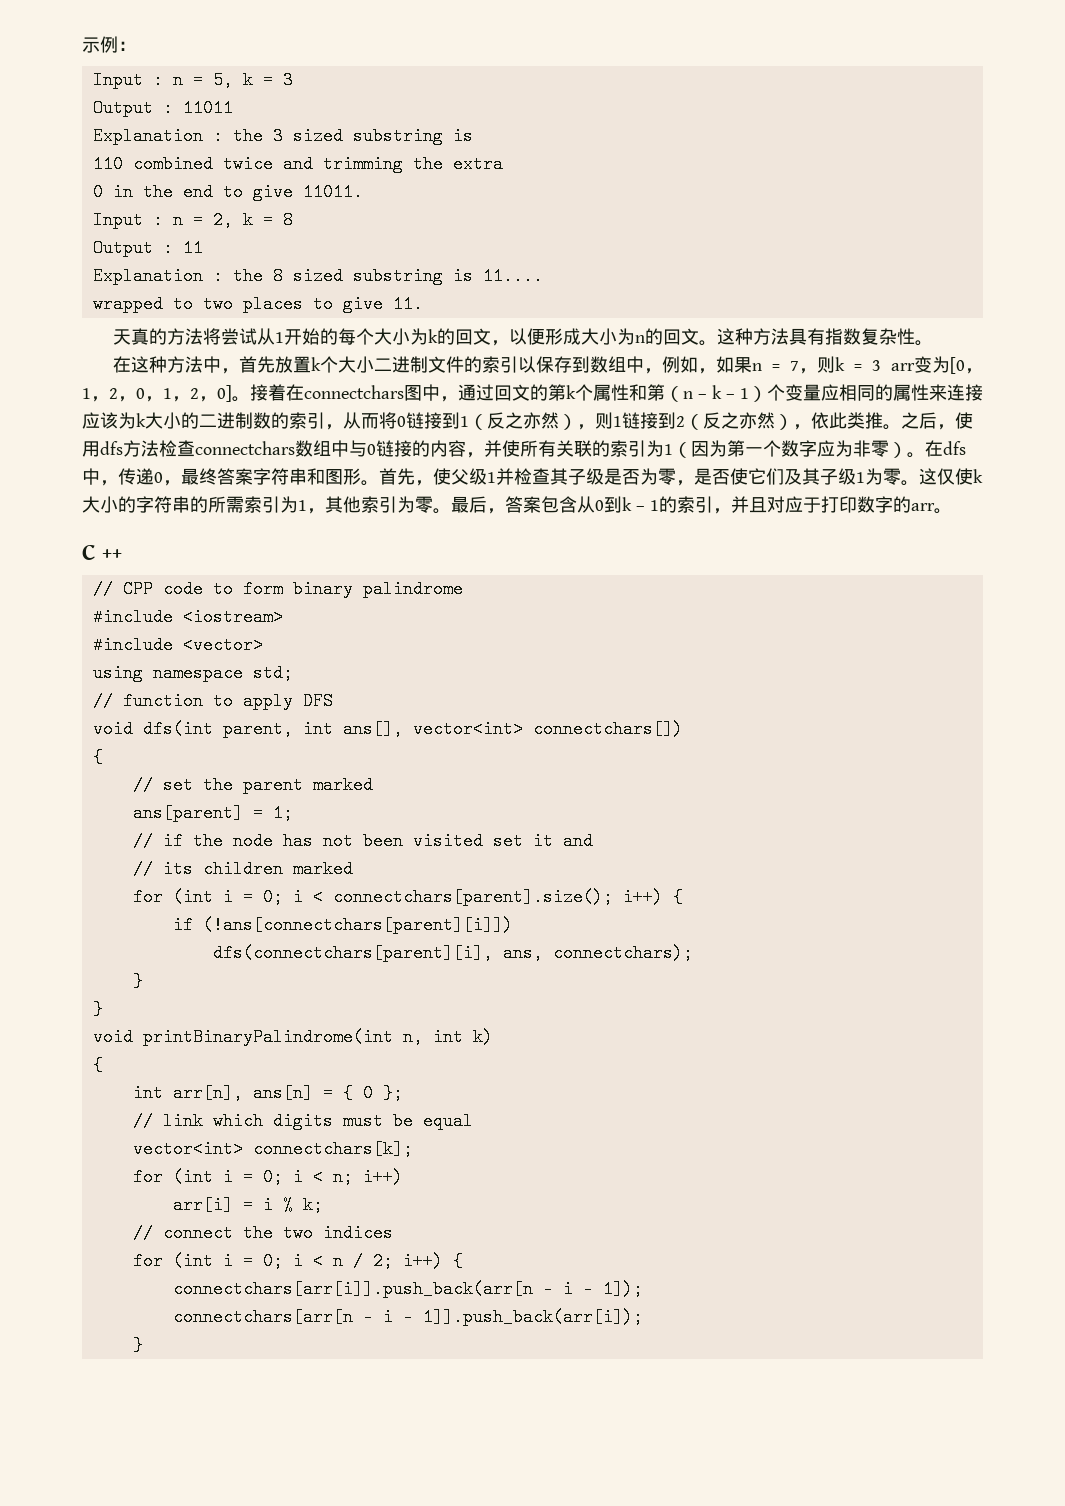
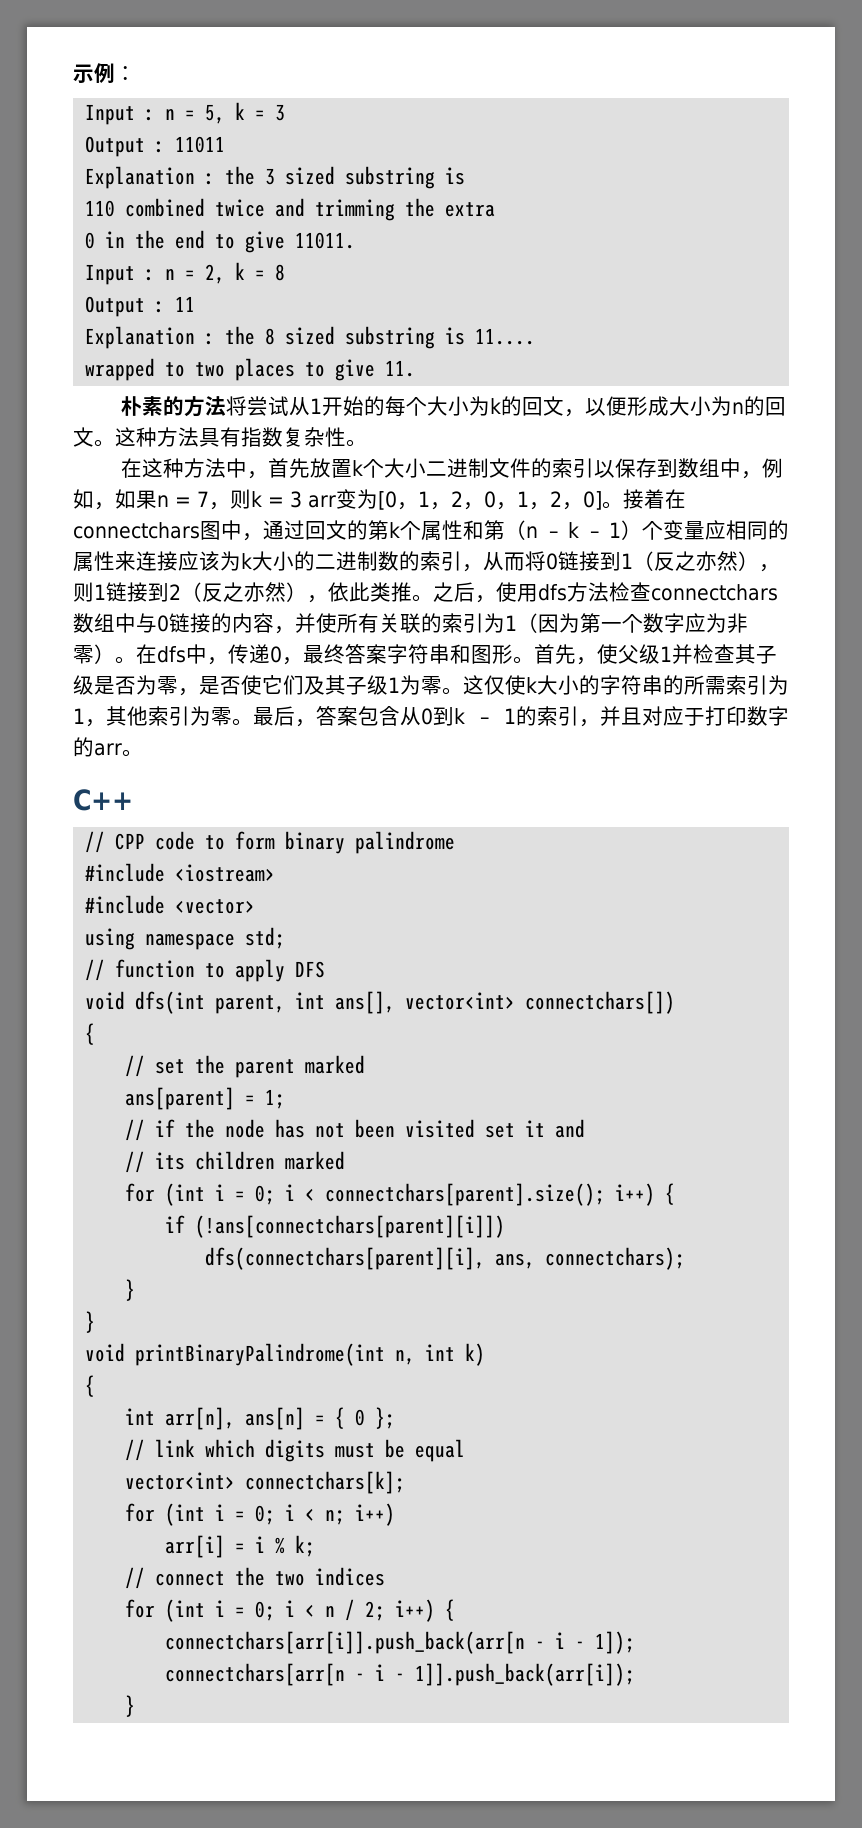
[112,328,149,345] 天真 -> [121,396,164,416] 朴素
[82,545,123,560] C ++ -> [73,789,133,811] C++

